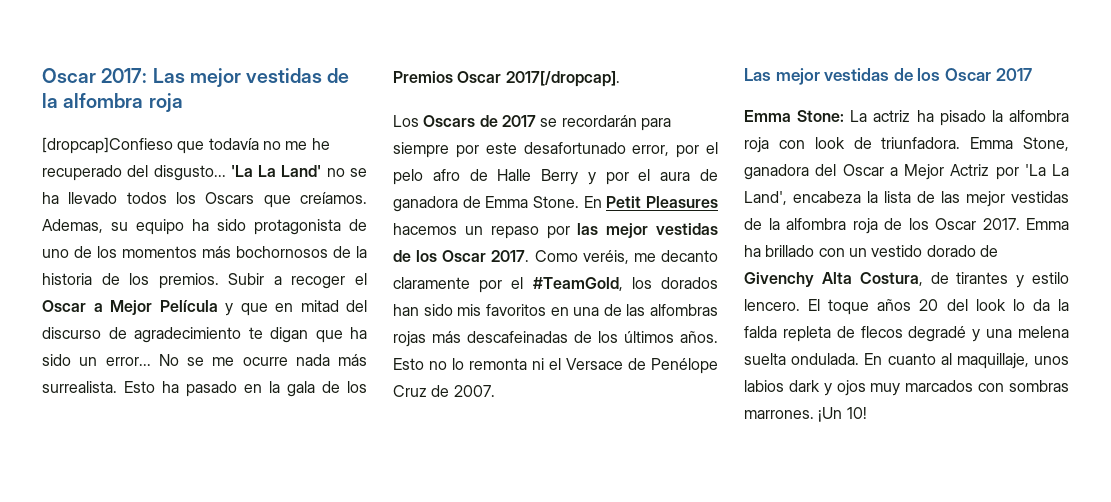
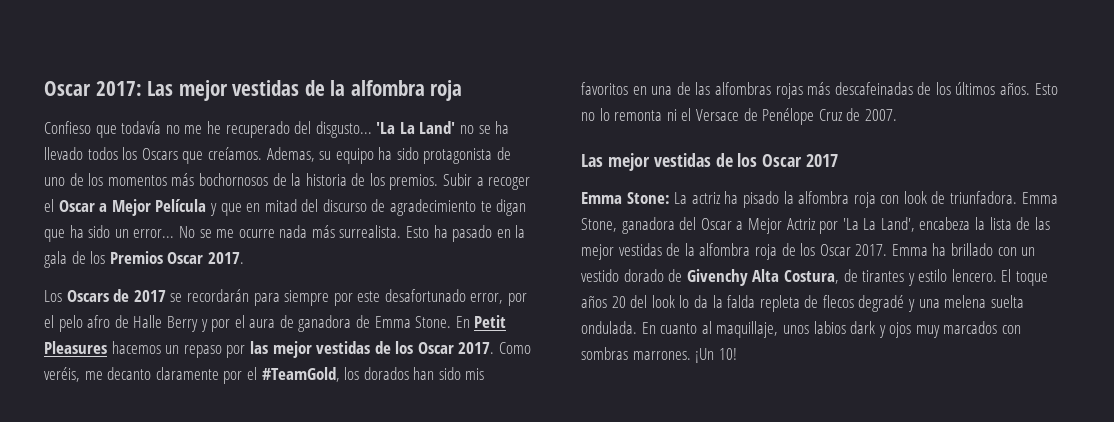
[42,137,173,154] [dropcap]Confieso -> [44,121,91,134] Confieso
[505,71,620,87] 2017[/dropcap]. -> [207,252,244,264] 2017.

